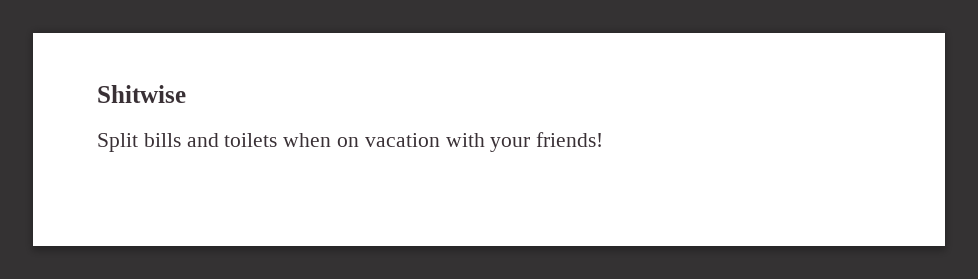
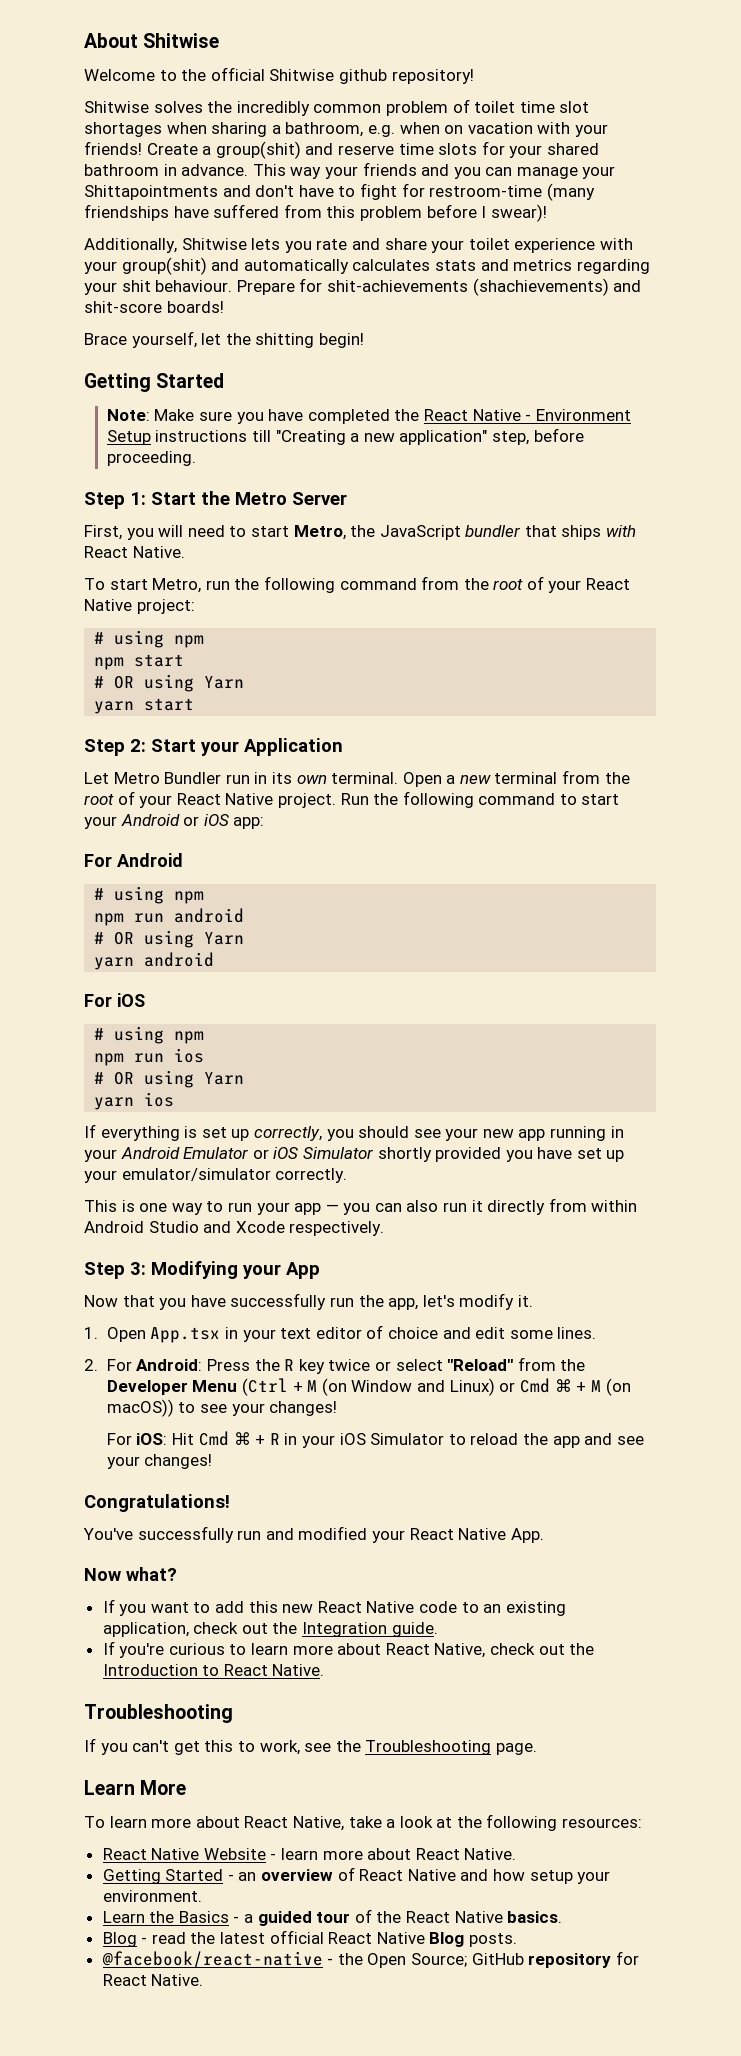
(97, 94) none -> [84,33,138,48] About
[97,133,278,152] Split bills and toilets -> [84,67,474,84] [84,99,590,116] [84,122,395,137] Welcome to the official Shitwise github repository! // Shitwise solves the incredibly common problem of toilet time slot shortages when sharing a bathroom, e.g.
(604, 139) none -> [146,141,599,159] [84,162,616,179] [84,183,595,201] [84,204,547,222] [84,238,633,253] [84,257,650,275] [84,278,642,296] [84,301,224,313] [84,331,364,348] [84,373,225,392] [106,409,631,424] [106,428,584,445] [106,451,196,466] [84,491,347,509] [84,525,637,540] [84,546,185,558] [84,576,631,593] [84,599,195,614] [94,630,205,648] [94,654,185,670] [94,674,245,692] [94,698,195,714] [84,738,343,756] [84,770,630,787] [84,791,620,808] [84,814,265,829] [84,853,183,867] [94,886,205,904] [94,908,245,926] [94,930,245,948] [94,952,215,970] [84,993,145,1007] [94,1026,205,1044] [94,1048,205,1066] [94,1070,245,1088] [94,1092,175,1110] [84,1124,624,1141] [84,1147,625,1162] [84,1168,348,1183] [84,1198,638,1215] [84,1221,385,1236] [84,1261,320,1279] [84,1293,533,1310] [84,1325,597,1343] [84,1357,586,1374] [106,1378,631,1396] [106,1399,338,1417] [106,1431,644,1448] [106,1454,213,1469] [84,1494,230,1512] [83,1526,544,1543] [84,1567,177,1581] [102,1599,566,1616] [102,1622,438,1637] [102,1641,595,1658] [102,1664,325,1676] [84,1704,233,1723] [84,1738,537,1755] [84,1780,187,1795] [84,1814,643,1831] [102,1848,517,1860] [102,1867,611,1884] [102,1890,202,1902] [102,1909,563,1926] [102,1930,518,1947] [101,1951,639,1968] [102,1974,204,1986] Create a group(shit) and reserve time slots for your shared bathroom in advance. This way your friends and you can manage your Shittapointments and don't have to fight for restroom-time (many friendships have suffered from this problem before I swear)! // Additionally, Shitwise lets you rate and share your toilet experience with your group(shit) and automatically calculates stats and metrics regarding your shit behaviour. Prepare for shit-achievements (shachievements) and shit-score boards! // Brace yourself, let the shitting begin! // Getting Started // Note: Make sure you have completed the React Native - Environment Setup instructions till "Creating a new application" step, before proceeding. // Step 1: Start the Metro Server // First, you will need to start Metro, the JavaScript bundler that ships with React Native. // To start Metro, run the following command from the root of your React Native project: // # using npm // npm start // # OR using Yarn // yarn start // Step 2: Start your Application // Let Metro Bundler run in its own terminal. Open a new terminal from the root of your React Native project. Run the following command to start your Android or iOS app: // For Android // # using npm // npm run android // # OR using Yarn // yarn android // For iOS // # using npm // npm run ios // # OR using Yarn // yarn ios // If everything is set up correctly, you should see your new app running in your Android Emulator or iOS Simulator shortly provided you have set up your emulator/simulator correctly. // This is one way to run your app — you can also run it directly from within Android Studio and Xcode respectively. // Step 3: Modifying your App // Now that you have successfully run the app, let's modify it. // 1. Open App.tsx in your text editor of choice and edit some lines. // 2. For Android: Press the R key twice or select "Reload" from the Developer Menu (Ctrl + M (on Window and Linux) or Cmd ⌘ + M (on macOS)) to see your changes! // For iOS: Hit Cmd ⌘ + R in your iOS Simulator to reload the app and see your changes! // Congratulations! // You've successfully run and modified your React Native App. // Now what? // If you want to add this new React Native code to an existing application, check out the Integration guide. // If you're curious to learn more about React Native, check out the Introduction to React Native. // Troubleshooting // If you can't get this to work, see the Troubleshooting page. // Learn More // To learn more about React Native, take a look at the following resources: // React Native Website - learn more about React Native. // Getting Started - an overview of React Native and how setup your environment. // Learn the Basics - a guided tour of the React Native basics. // Blog - read the latest official React Native Blog posts. // @facebook/react-native - the Open Source; GitHub repository for React Native.

